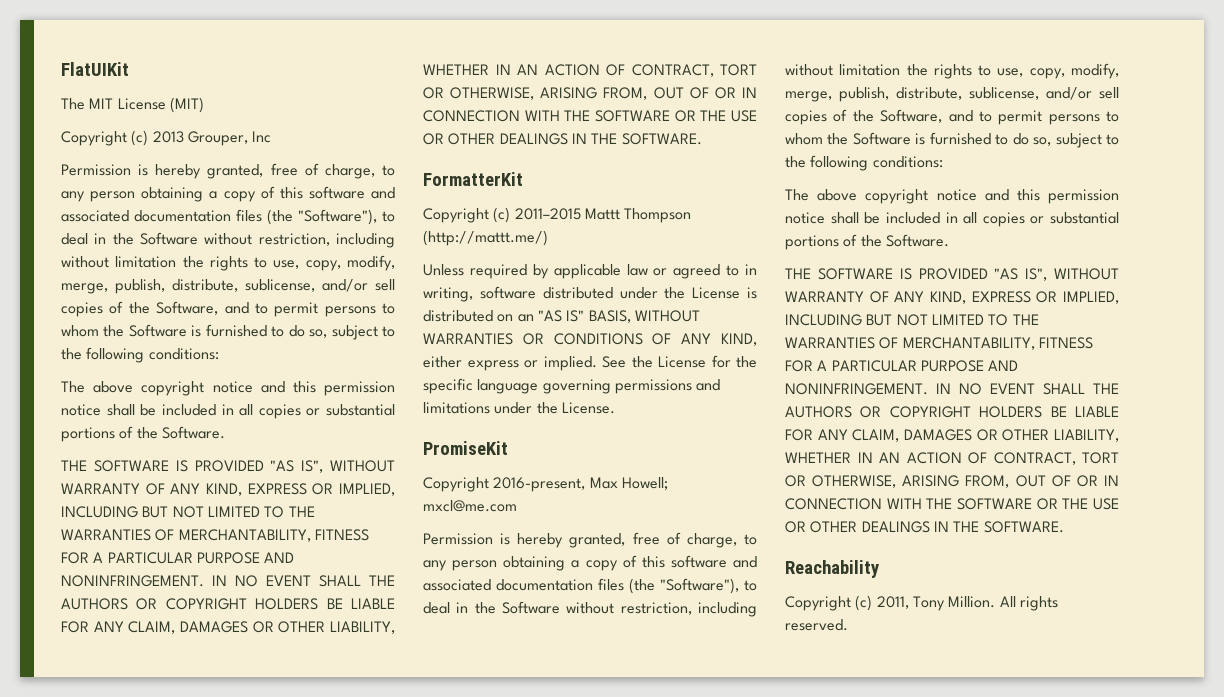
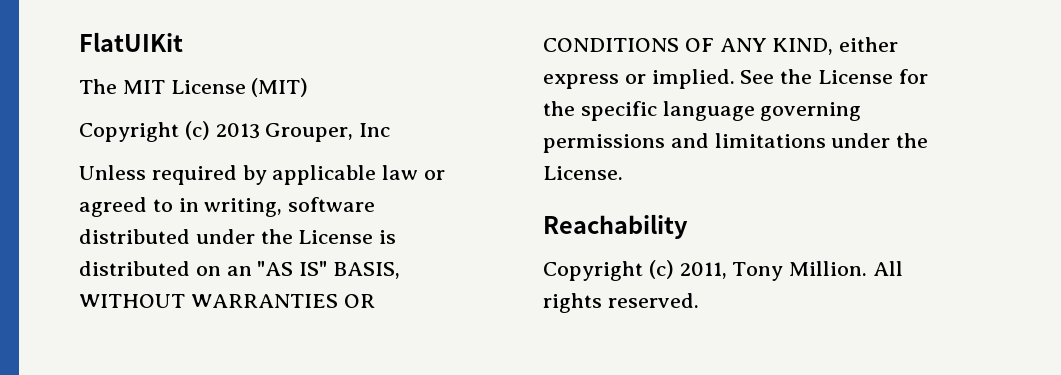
[61,163,395,179] [61,186,395,202] [61,209,395,225] [61,232,395,248] [61,255,395,271] [61,279,395,294] [61,301,395,317] [61,324,396,340] [61,347,219,363] [61,381,396,396] [61,404,395,419] [61,426,225,442] [61,460,396,473] [61,483,395,496] [61,506,315,518] [61,529,369,542] [61,552,295,564] [61,575,395,587] [61,598,396,610] [61,621,396,634] [423,64,757,77] [423,87,757,100] [423,110,757,122] [423,133,702,145] [423,172,523,186] [423,207,692,223] [423,230,548,246] // Permission is hereby granted, free of charge, to any person obtaining a copy of this software and associated documentation files (the "Software"), to deal in the Software without restriction, including without limitation the rights to use, copy, modify, merge, publish, distribute, sublicense, and/or sell copies of the Software, and to permit persons to whom the Software is furnished to do so, subject to the following conditions: // The above copyright notice and this permission notice shall be included in all copies or substantial portions of the Software. // THE SOFTWARE IS PROVIDED "AS IS", WITHOUT WARRANTY OF ANY KIND, EXPRESS OR IMPLIED, INCLUDING BUT NOT LIMITED TO THE WARRANTIES OF MERCHANTABILITY, FITNESS FOR A PARTICULAR PURPOSE AND NONINFRINGEMENT. IN NO EVENT SHALL THE AUTHORS OR COPYRIGHT HOLDERS BE LIABLE FOR ANY CLAIM, DAMAGES OR OTHER LIABILITY, WHETHER IN AN ACTION OF CONTRACT, TORT OR OTHERWISE, ARISING FROM, OUT OF OR IN CONNECTION WITH THE SOFTWARE OR THE USE OR OTHER DEALINGS IN THE SOFTWARE. // FormatterKit // Copyright (c) 2011–2015 Mattt Thompson (http://mattt.me/) -> (391, 130) none
[423,441,508,455] [423,477,668,492] [423,500,517,512] [423,532,757,548] [423,555,757,571] [423,578,757,594] [423,601,757,617] [785,63,1119,79] [785,87,1119,102] [785,109,1119,125] [785,132,1119,148] [785,155,943,171] [785,189,1119,204] [785,212,1119,227] [785,234,949,250] [785,268,1119,281] [785,291,1119,304] [785,314,1039,326] [785,337,1093,350] [785,360,1019,372] [785,383,1119,395] [785,406,1119,418] [785,429,1119,442] [785,452,1119,465] [785,475,1119,488] [785,498,1119,510] [785,521,1064,533] // PromiseKit // Copyright 2016-present, Max Howell; mxcl@me.com // Permission is hereby granted, free of charge, to any person obtaining a copy of this software and associated documentation files (the "Software"), to deal in the Software without restriction, including without limitation the rights to use, copy, modify, merge, publish, distribute, sublicense, and/or sell copies of the Software, and to permit persons to whom the Software is furnished to do so, subject to the following conditions: // The above copyright notice and this permission notice shall be included in all copies or substantial portions of the Software. // THE SOFTWARE IS PROVIDED "AS IS", WITHOUT WARRANTY OF ANY KIND, EXPRESS OR IMPLIED, INCLUDING BUT NOT LIMITED TO THE WARRANTIES OF MERCHANTABILITY, FITNESS FOR A PARTICULAR PURPOSE AND NONINFRINGEMENT. IN NO EVENT SHALL THE AUTHORS OR COPYRIGHT HOLDERS BE LIABLE FOR ANY CLAIM, DAMAGES OR OTHER LIABILITY, WHETHER IN AN ACTION OF CONTRACT, TORT OR OTHERWISE, ARISING FROM, OUT OF OR IN CONNECTION WITH THE SOFTWARE OR THE USE OR OTHER DEALINGS IN THE SOFTWARE. -> (623, 173) none

